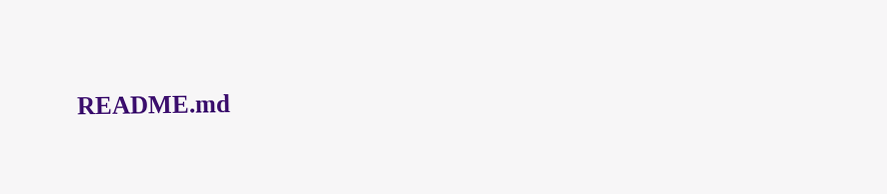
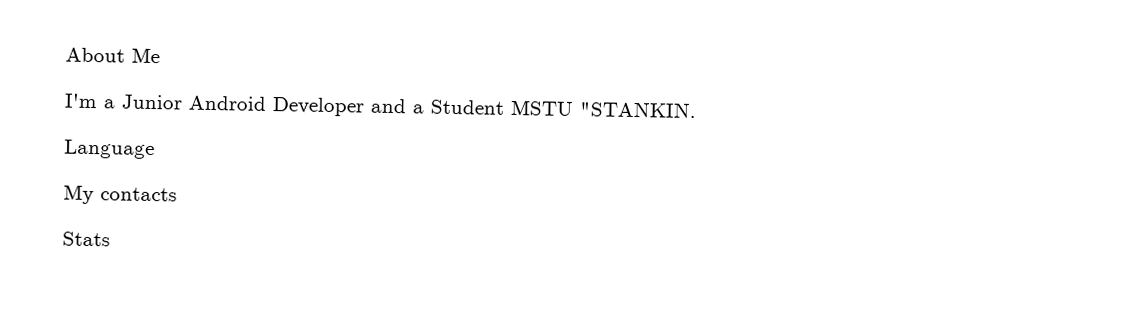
[76,94,231,115] README.md -> [65,47,160,64] [64,93,696,119] [63,139,155,160] [63,184,177,205] [62,231,110,247] About Me // I'm a Junior Android Developer and a Student MSTU "STANKIN. // Language // My contacts // Stats

